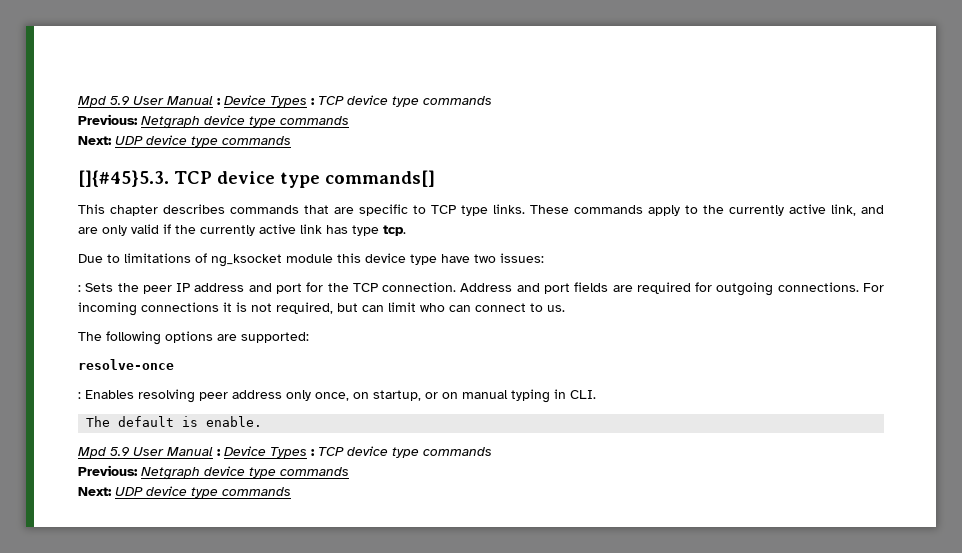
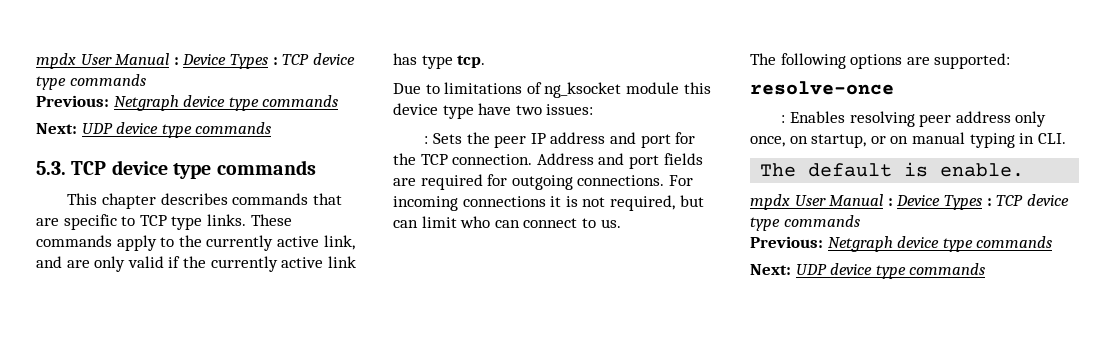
[78,96,130,107] Mpd 5.9 -> [36,53,76,69] mpdx
[78,170,435,188] []{#45}5.3. TCP device type commands[] -> [36,160,316,179] 5.3. TCP device type commands
[78,447,130,458] Mpd 5.9 -> [750,194,790,210] mpdx

